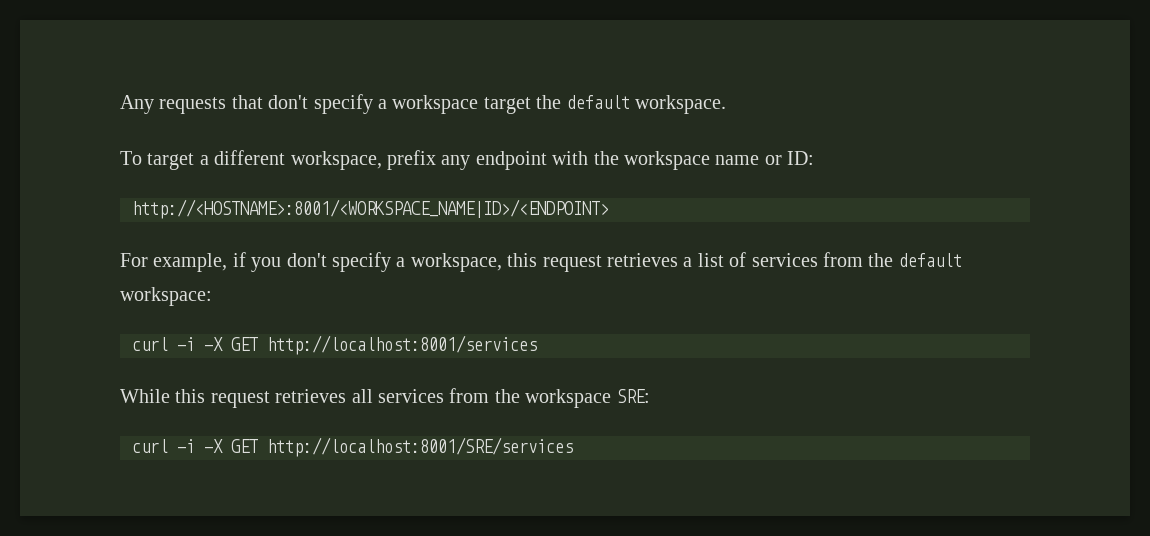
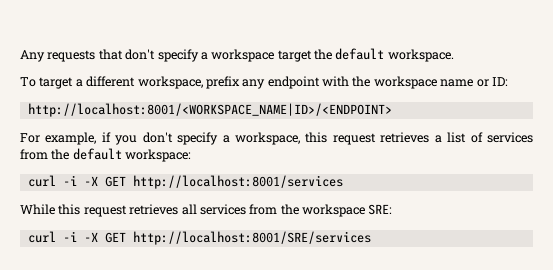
[132,199,609,219] http://<HOSTNAME>:8001/<WORKSPACE_NAME|ID>/<ENDPOINT> -> [27,103,392,117] http://localhost:8001/<WORKSPACE_NAME|ID>/<ENDPOINT>

